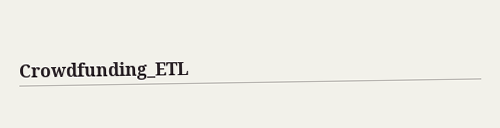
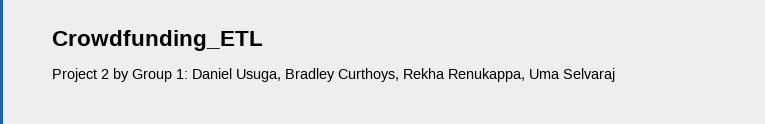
(189, 71) none -> [52,68,615,82] // Project 2 by Group 1: Daniel Usuga, Bradley Curthoys, Rekha Renukappa, Uma Selvaraj

